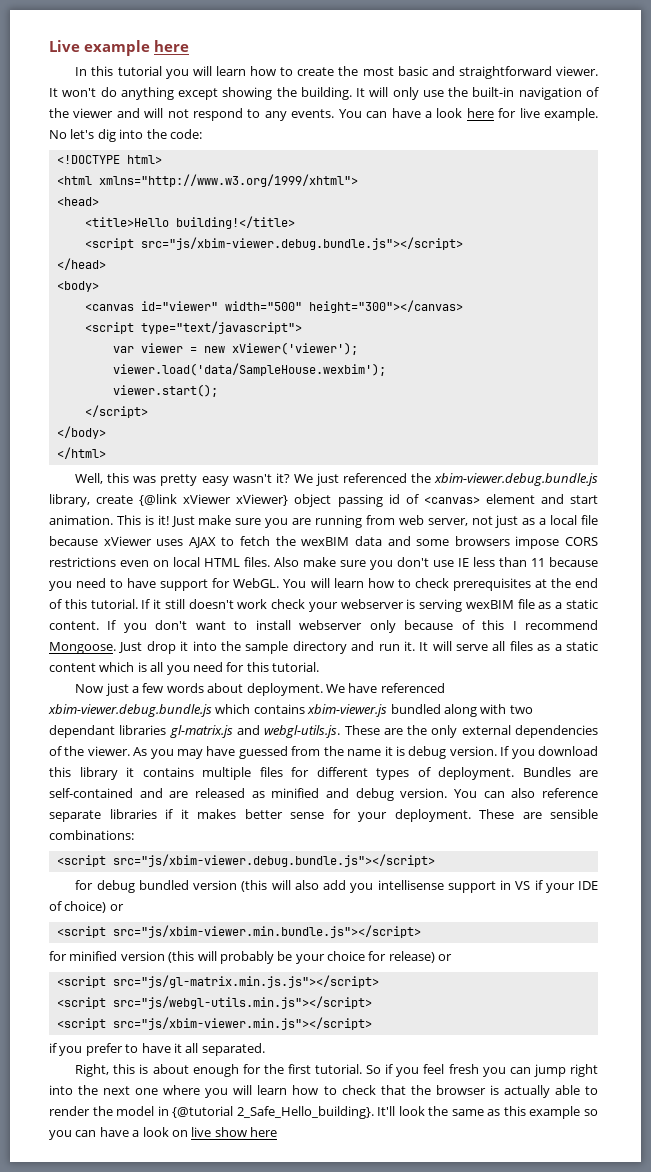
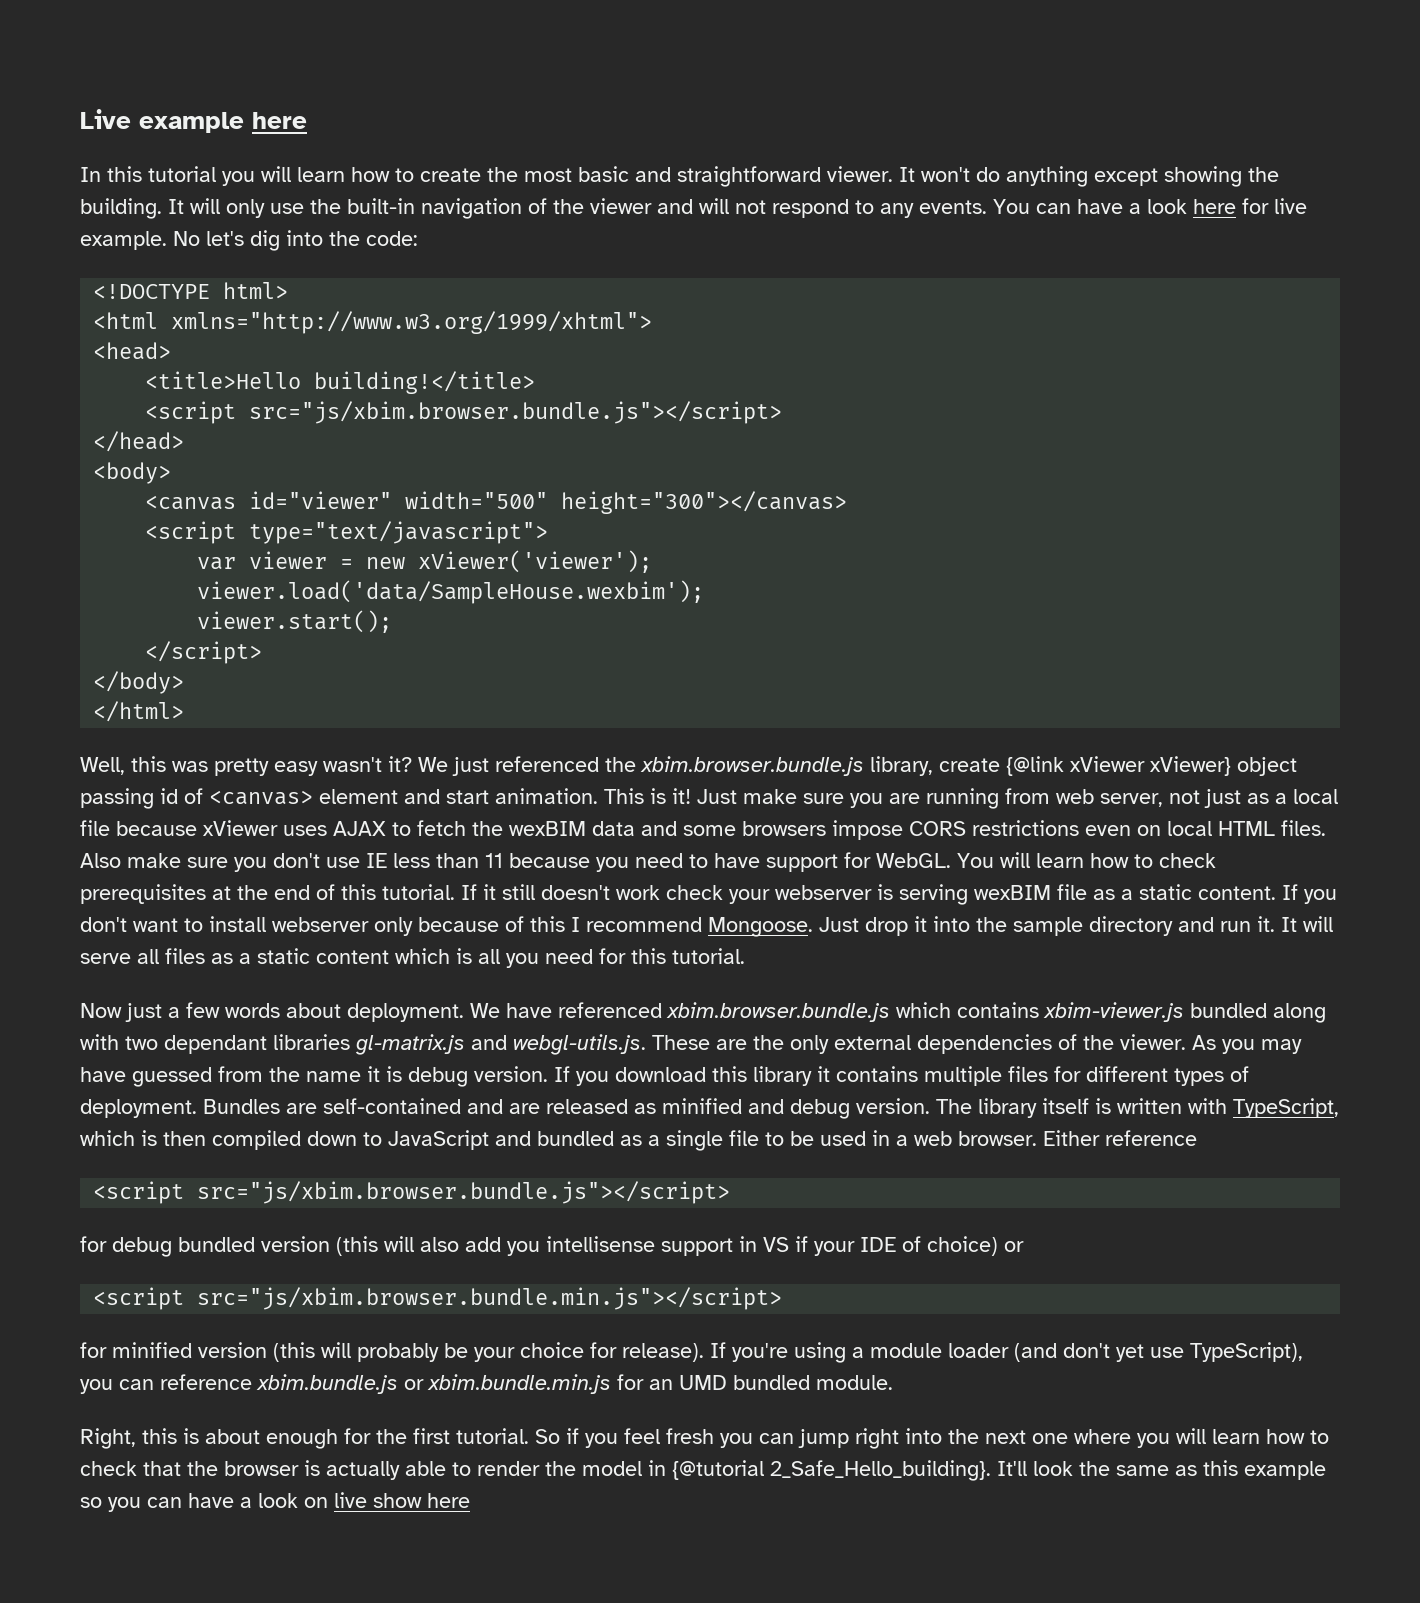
[140,237,463,250] src="js/xbim-viewer.debug.bundle.js"></script> -> [249,401,783,424] src="js/xbim.browser.bundle.js"></script>
[433,473,598,486] xbim-viewer.debug.bundle.js -> [640,756,864,776] xbim.browser.bundle.js
[48,704,212,717] xbim-viewer.debug.bundle.js -> [666,1002,890,1022] xbim.browser.bundle.js
[454,788,599,798] [49,809,598,822] [49,830,134,840] [56,854,435,867] You can also reference separate libraries if it makes better sense for your deployment. These are sensible combinations: // <script src="js/xbim-viewer.debug.bundle.js"></script> -> [936,1098,1339,1118] [80,1130,1197,1151] [93,1181,731,1204] The library itself is written with TypeScript, which is then compiled down to JavaScript and bundled as a single file to be used in a web browser. Either reference // <script src="js/xbim.browser.bundle.js"></script>
[112,925,421,938] src="js/xbim-viewer.min.bundle.js"></script> -> [197,1287,783,1310] src="js/xbim.browser.bundle.min.js"></script>
[388,951,453,963] [56,975,379,988] [56,996,372,1009] [56,1017,372,1030] [49,1043,265,1056] release) or // <script src="js/gl-matrix.min.js.js"></script> // <script src="js/webgl-utils.min.js"></script> // <script src="js/xbim-viewer.min.js"></script> // if you prefer to have it all separated. -> [622,1342,1303,1363] [80,1374,893,1394] release). If you're using a module loader (and don't yet use TypeScript), you can reference xbim.bundle.js or xbim.bundle.min.js for an UMD bundled module.

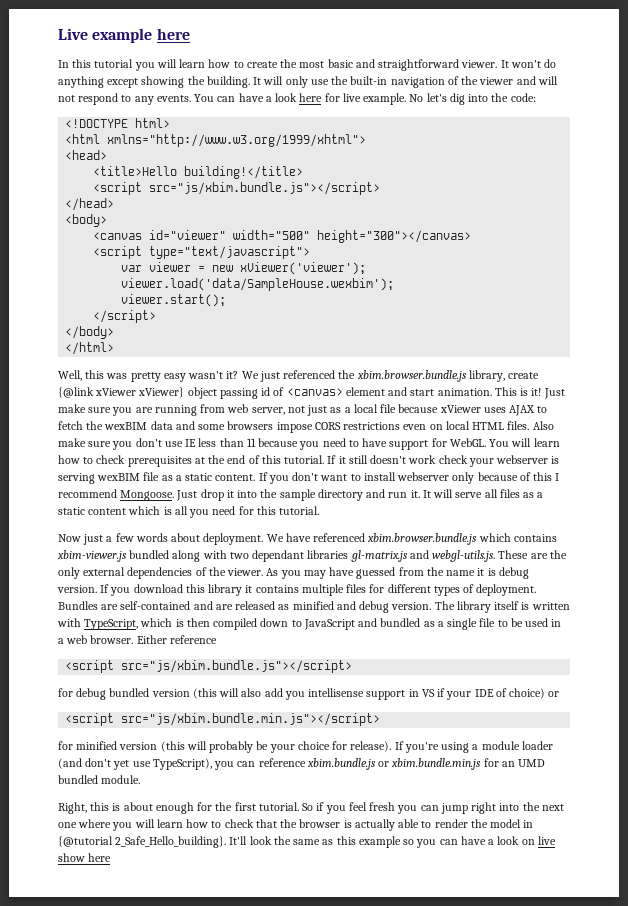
[249,401,783,424] src="js/xbim.browser.bundle.js"></script> -> [149,182,381,195] src="js/xbim.bundle.js"></script>
[197,1181,731,1204] src="js/xbim.browser.bundle.js"></script> -> [121,660,353,673] src="js/xbim.bundle.js"></script>
[197,1287,783,1310] src="js/xbim.browser.bundle.min.js"></script> -> [121,713,381,726] src="js/xbim.bundle.min.js"></script>

